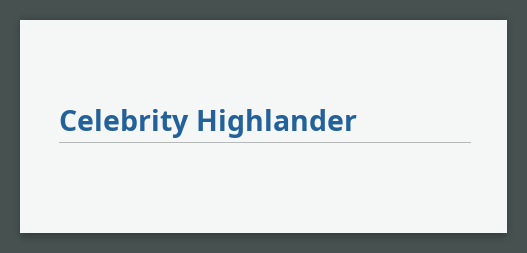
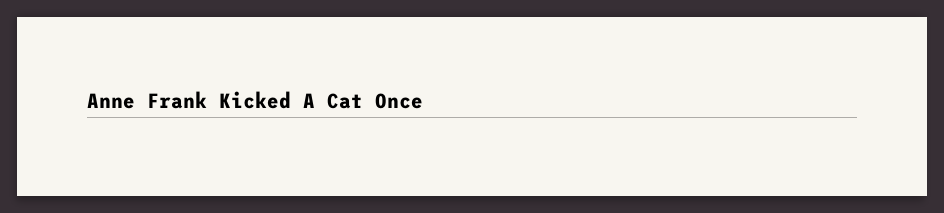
[59,109,357,138] Celebrity Highlander -> [87,91,423,109] Anne Frank Kicked A Cat Once

